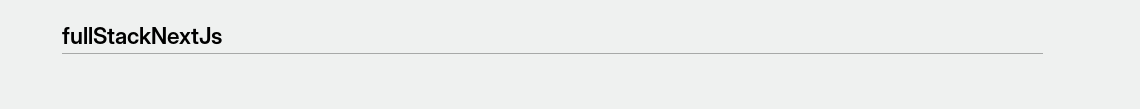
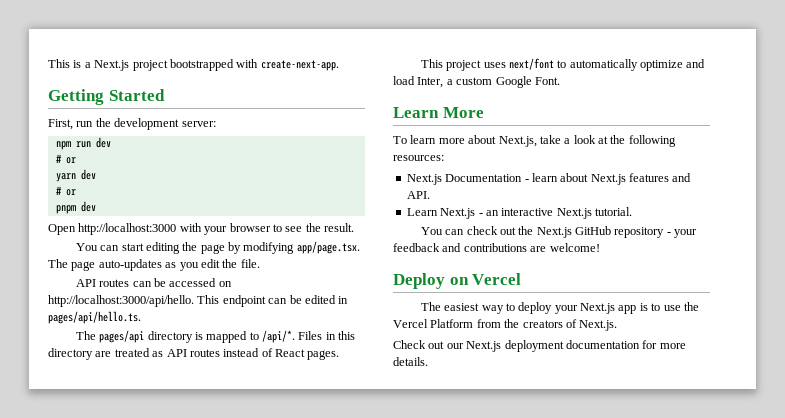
[62,27,222,45] fullStackNextJs -> [48,59,339,71] [48,89,165,105] [48,118,216,130] [55,137,111,150] [55,154,76,164] [55,169,96,182] [55,186,76,196] [55,201,96,214] [48,223,354,235] [75,241,360,254] [48,259,260,271] [75,278,232,287] [48,295,349,307] [48,311,141,324] [75,330,356,343] [48,348,340,360] [420,58,706,71] [393,76,560,88] [393,107,484,118] [393,135,676,147] [393,155,444,161] [406,173,692,185] [406,191,430,199] [406,207,632,219] [420,226,698,238] [393,243,600,252] [393,273,522,289] [420,302,699,314] [393,319,618,331] [393,340,686,352] [393,357,428,366] This is a Next.js project bootstrapped with create-next-app. // Getting Started // First, run the development server: // npm run dev // # or // yarn dev // # or // pnpm dev // Open http://localhost:3000 with your browser to see the result. // You can start editing the page by modifying app/page.tsx. The page auto-updates as you edit the file. // API routes can be accessed on http://localhost:3000/api/hello. This endpoint can be edited in pages/api/hello.ts. // The pages/api directory is mapped to /api/*. Files in this directory are treated as API routes instead of React pages. // This project uses next/font to automatically optimize and load Inter, a custom Google Font. // Learn More // To learn more about Next.js, take a look at the following resources: // Next.js Documentation - learn about Next.js features and API. // Learn Next.js - an interactive Next.js tutorial. // You can check out the Next.js GitHub repository - your feedback and contributions are welcome! // Deploy on Vercel // The easiest way to deploy your Next.js app is to use the Vercel Platform from the creators of Next.js. // Check out our Next.js deployment documentation for more details.

